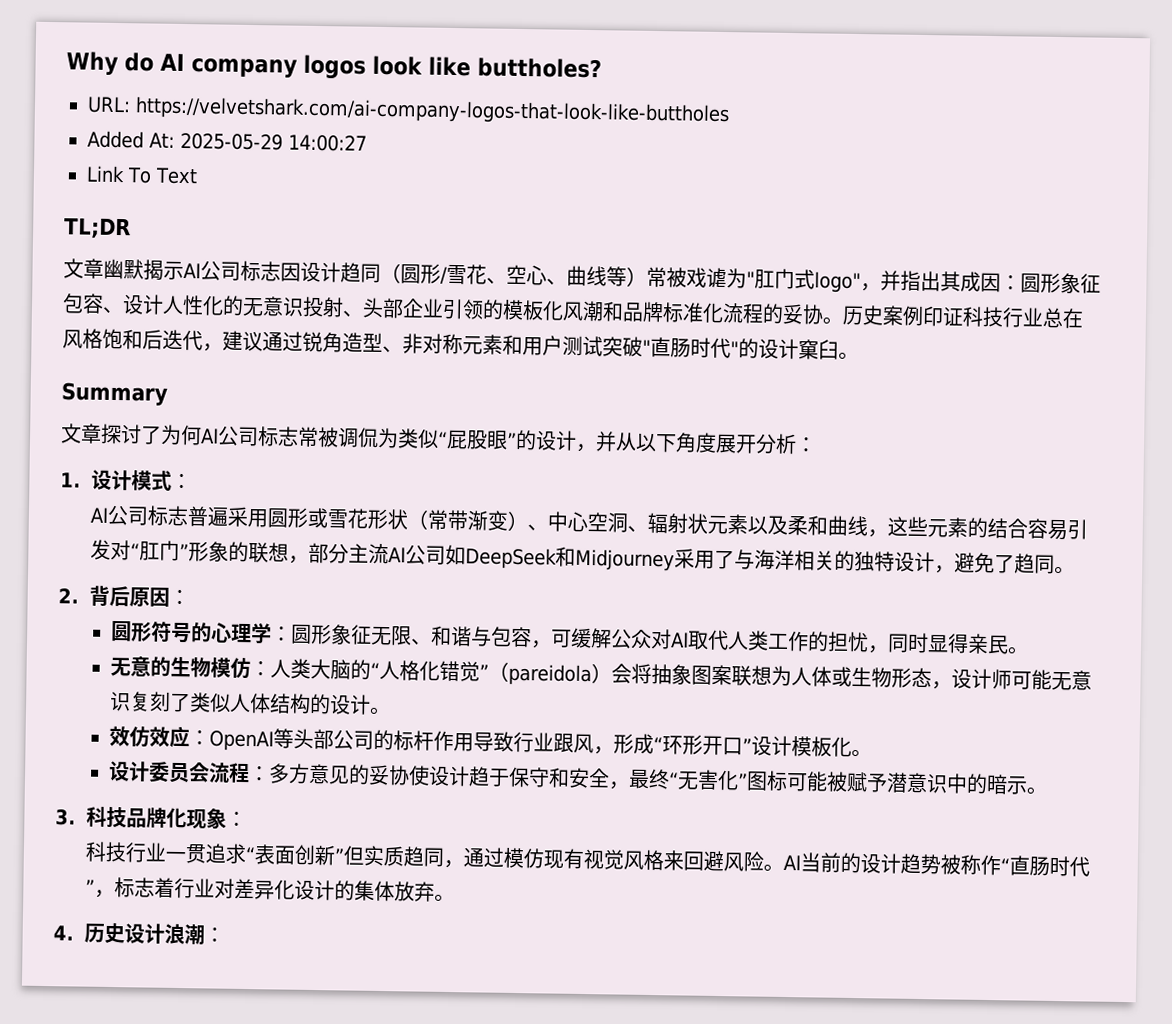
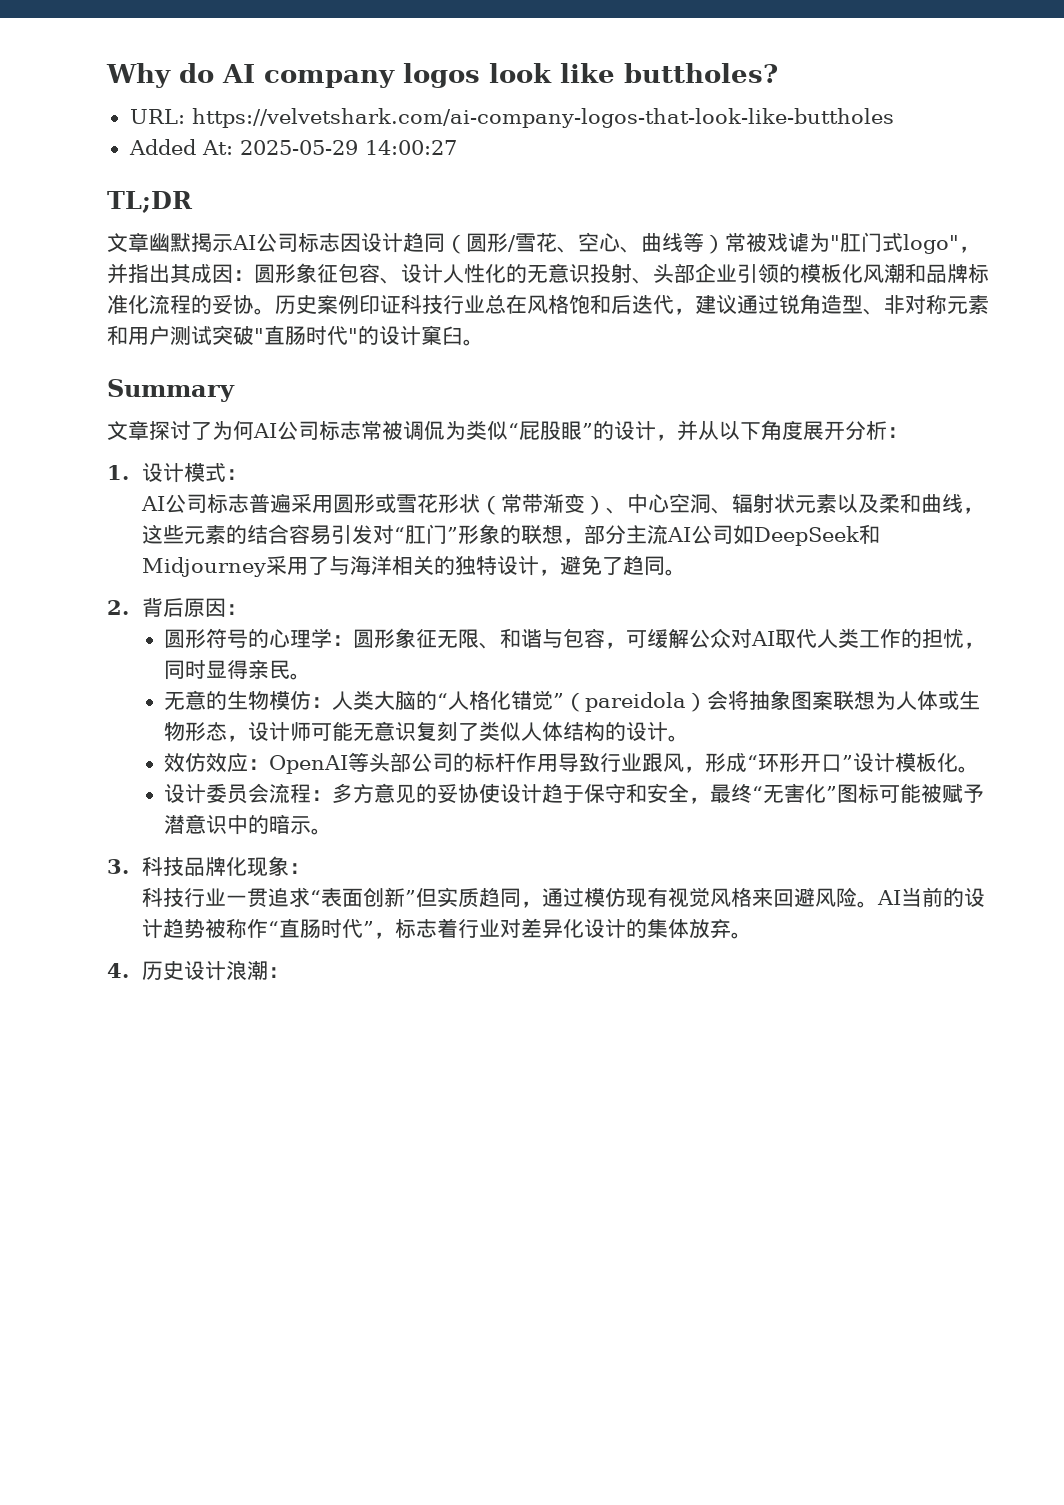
[86,165,198,185] // Link To Text -> (457, 147) none

